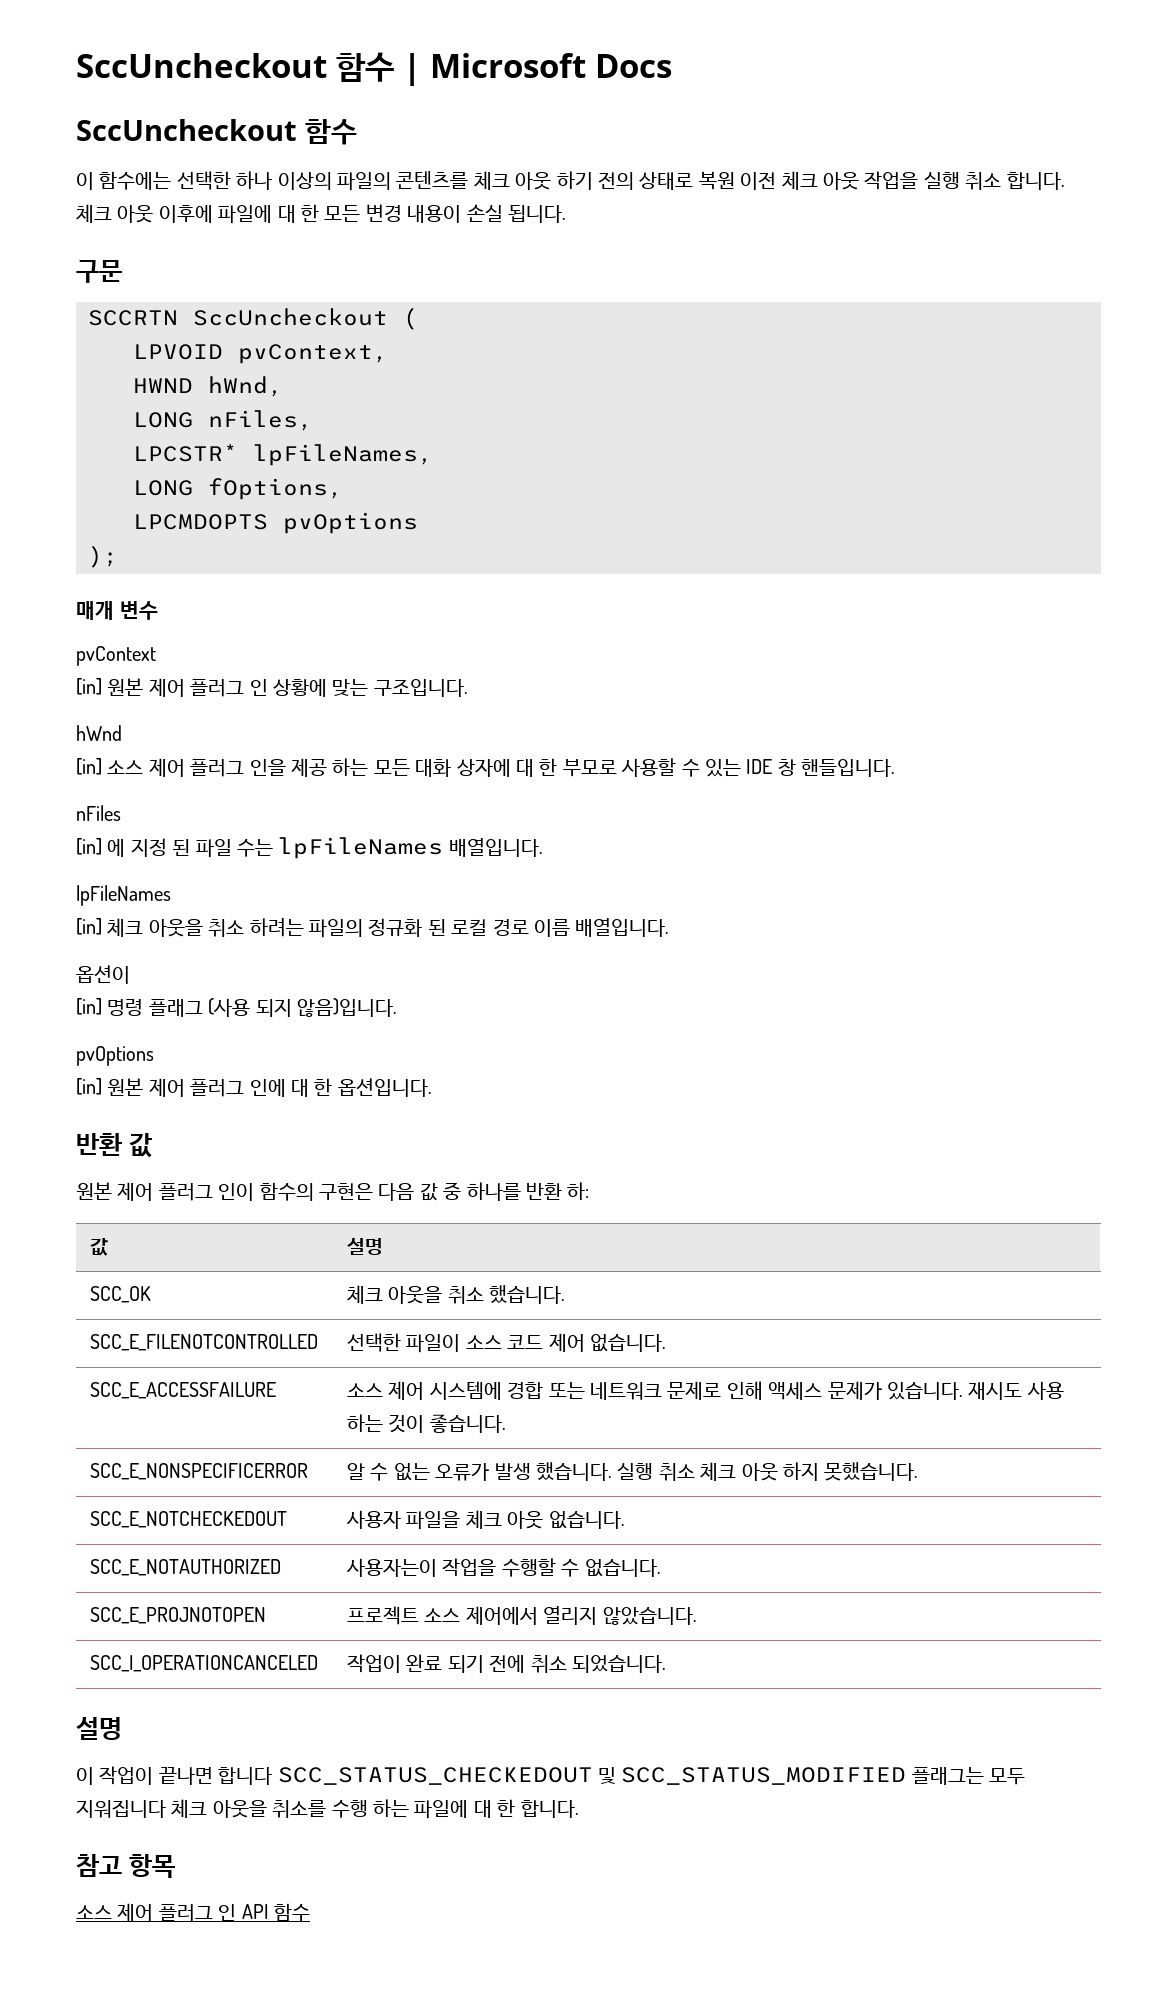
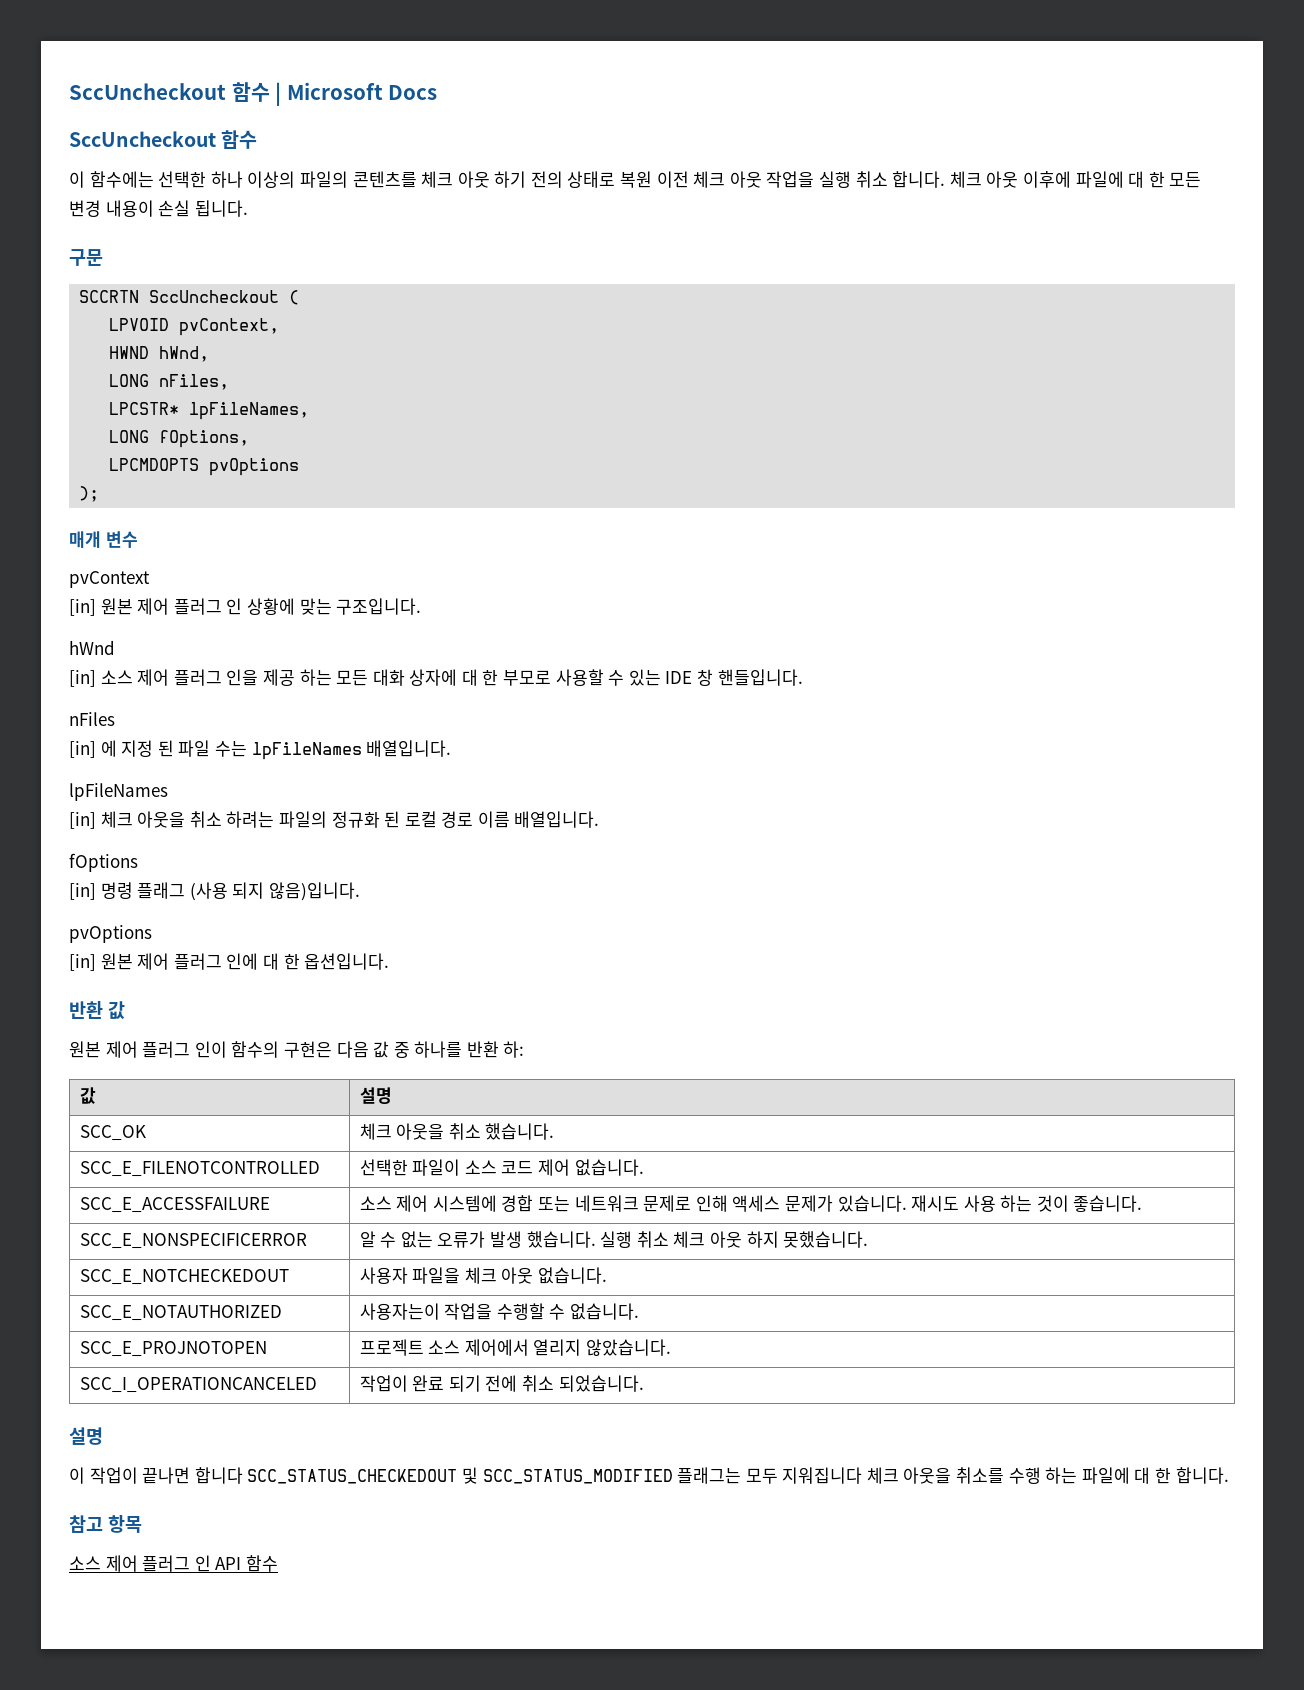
[76,965,130,984] 옵션이 -> [69,853,138,872] fOptions

